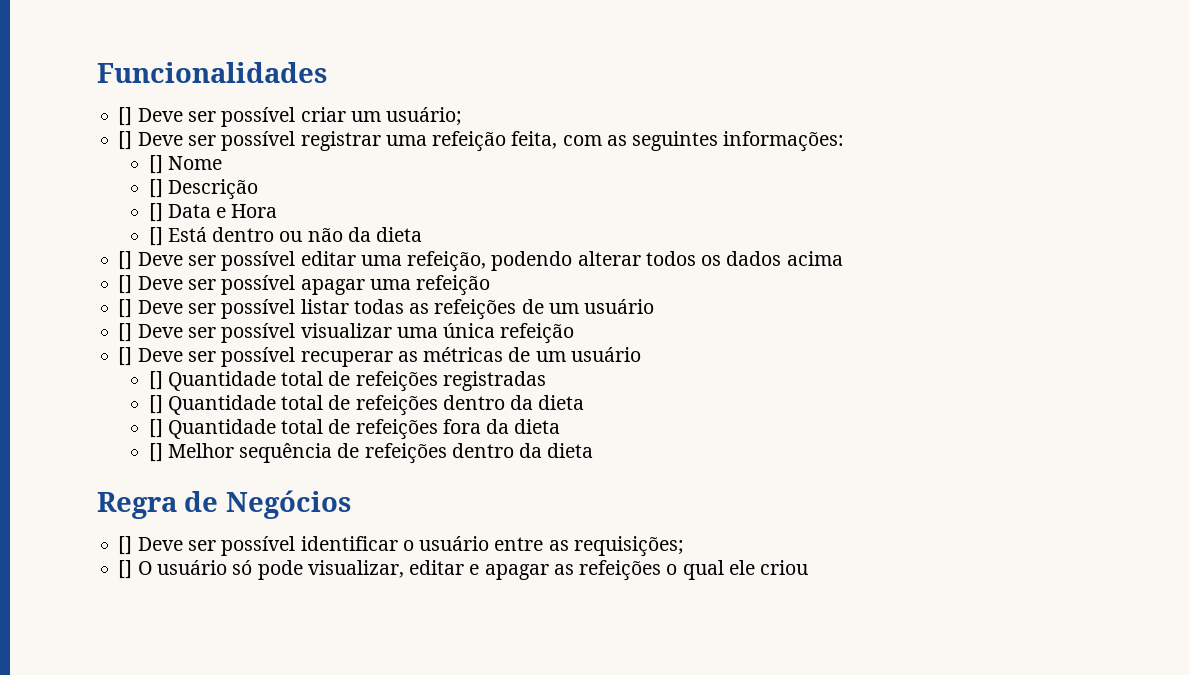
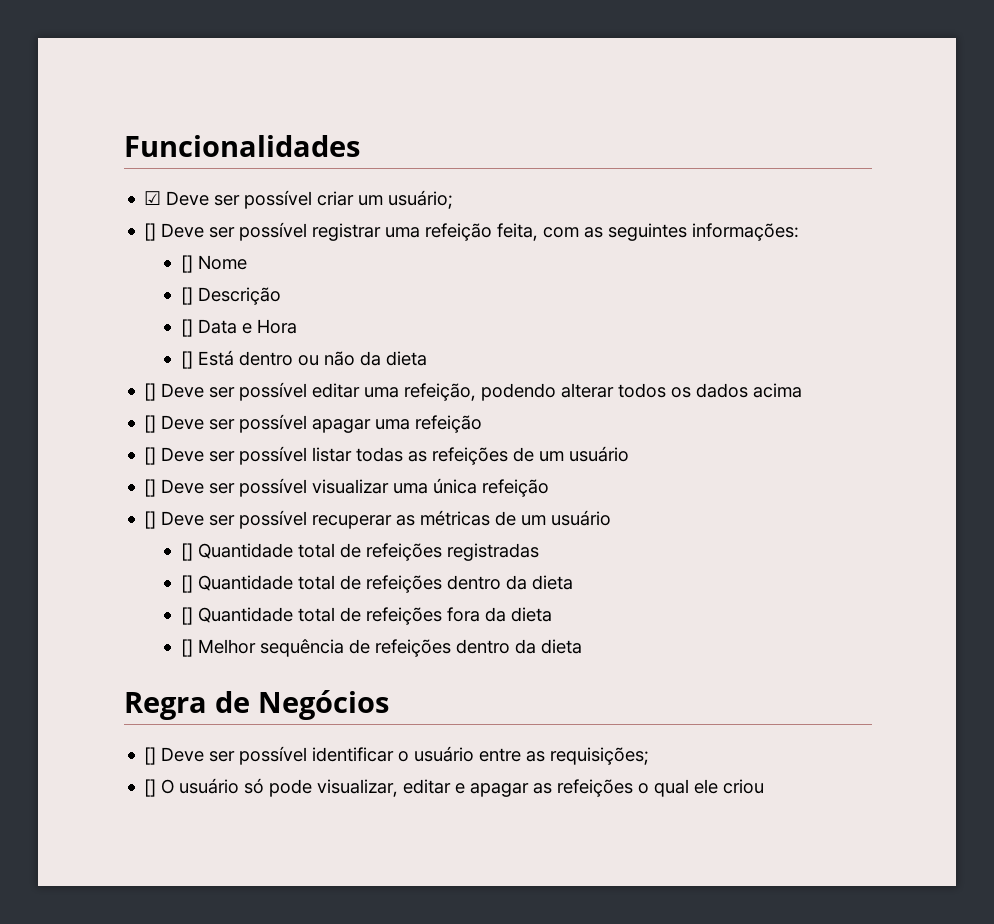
[118,107,133,126] [] -> [144,191,162,205] ☑

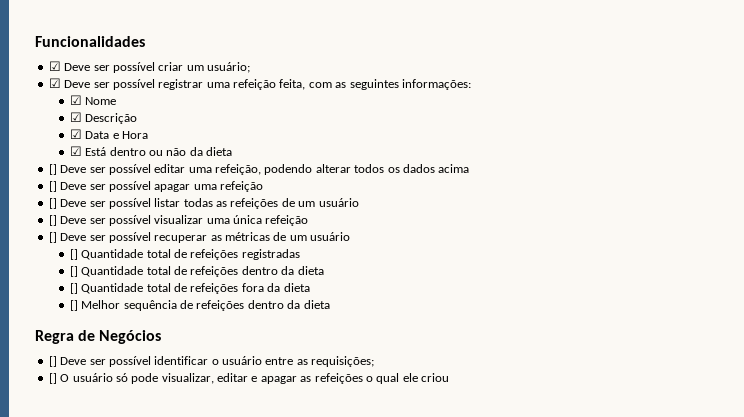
[144,223,157,241] [] -> [48,78,61,88] ☑
[181,255,194,273] [] -> [69,95,82,105] ☑
[181,287,194,305] [] -> [69,112,82,122] ☑
[181,319,194,337] [] -> [69,129,82,139] ☑
[181,351,194,369] [] -> [69,146,82,156] ☑

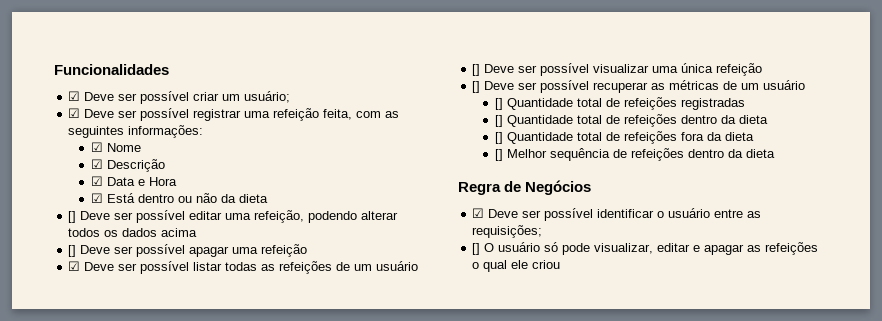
[48,198,57,209] [] -> [68,261,81,271] ☑
[48,356,57,367] [] -> [472,208,485,218] ☑

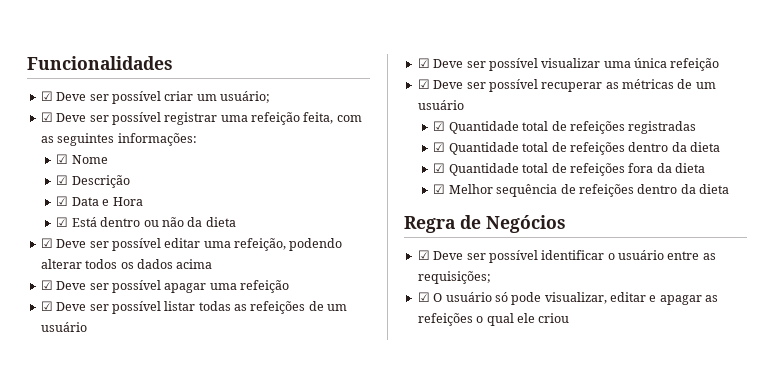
[68,211,77,223] [] -> [40,238,53,248] ☑
[68,245,77,257] [] -> [40,280,53,290] ☑
[472,64,481,76] [] -> [417,58,430,68] ☑
[472,81,481,93] [] -> [417,79,430,89] ☑
[495,98,504,110] [] -> [433,121,446,131] ☑
[495,115,504,127] [] -> [433,142,446,152] ☑
[495,132,504,144] [] -> [433,163,446,173] ☑
[495,149,504,161] [] -> [433,184,446,194] ☑
[472,243,481,255] [] -> [417,292,430,302] ☑

